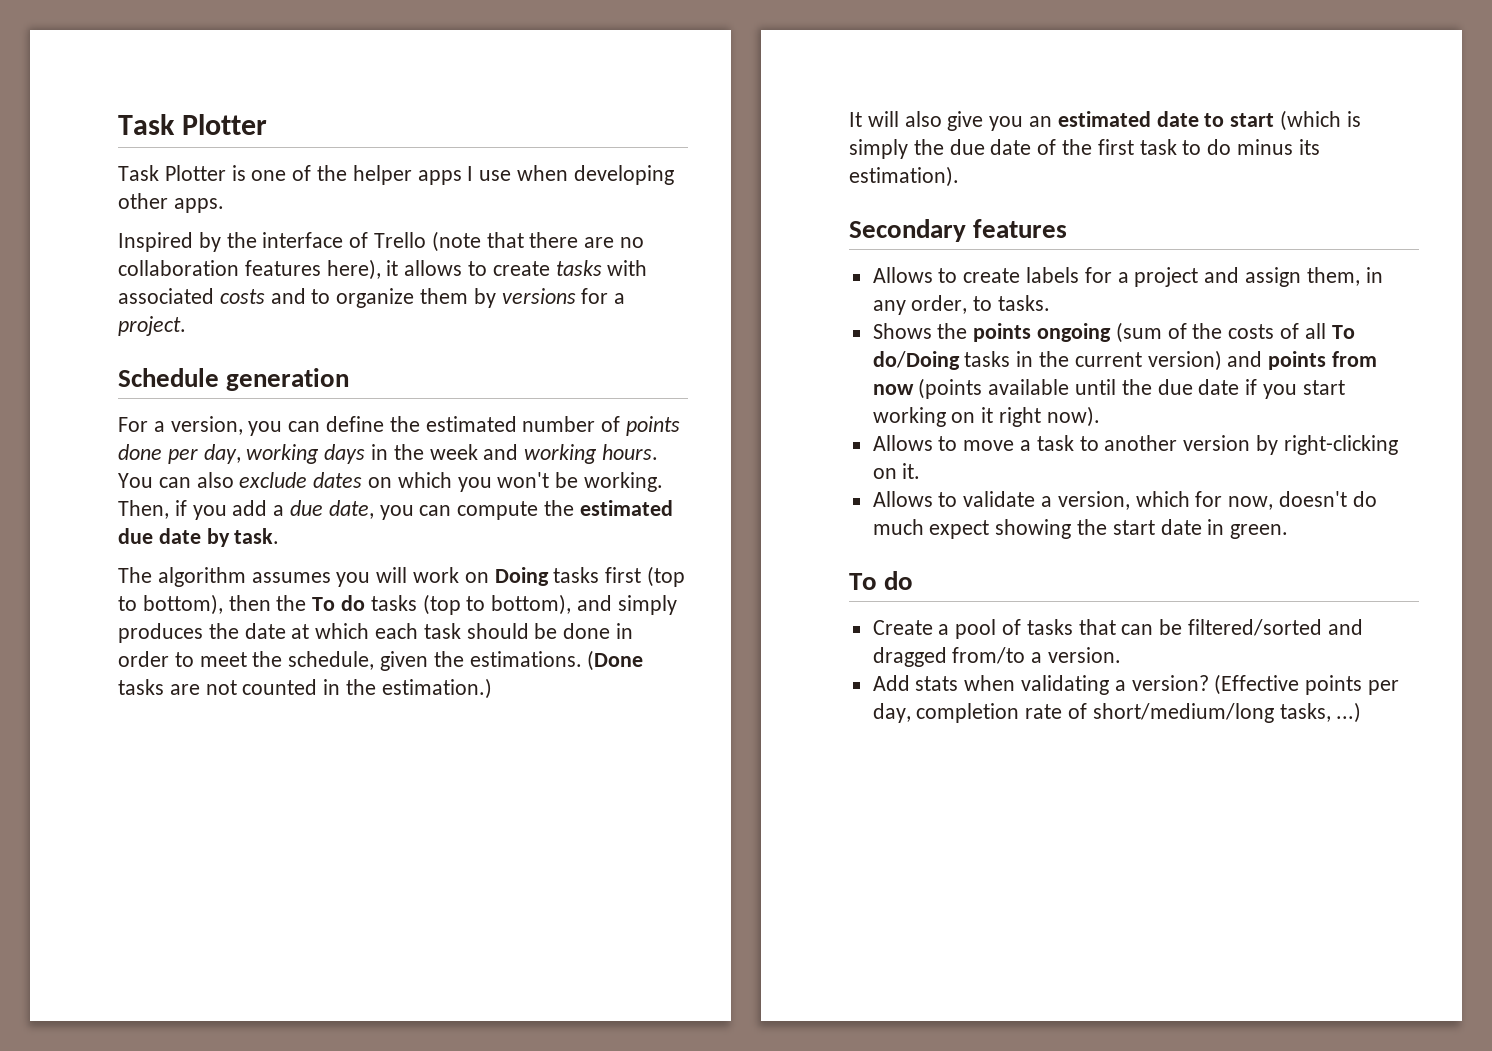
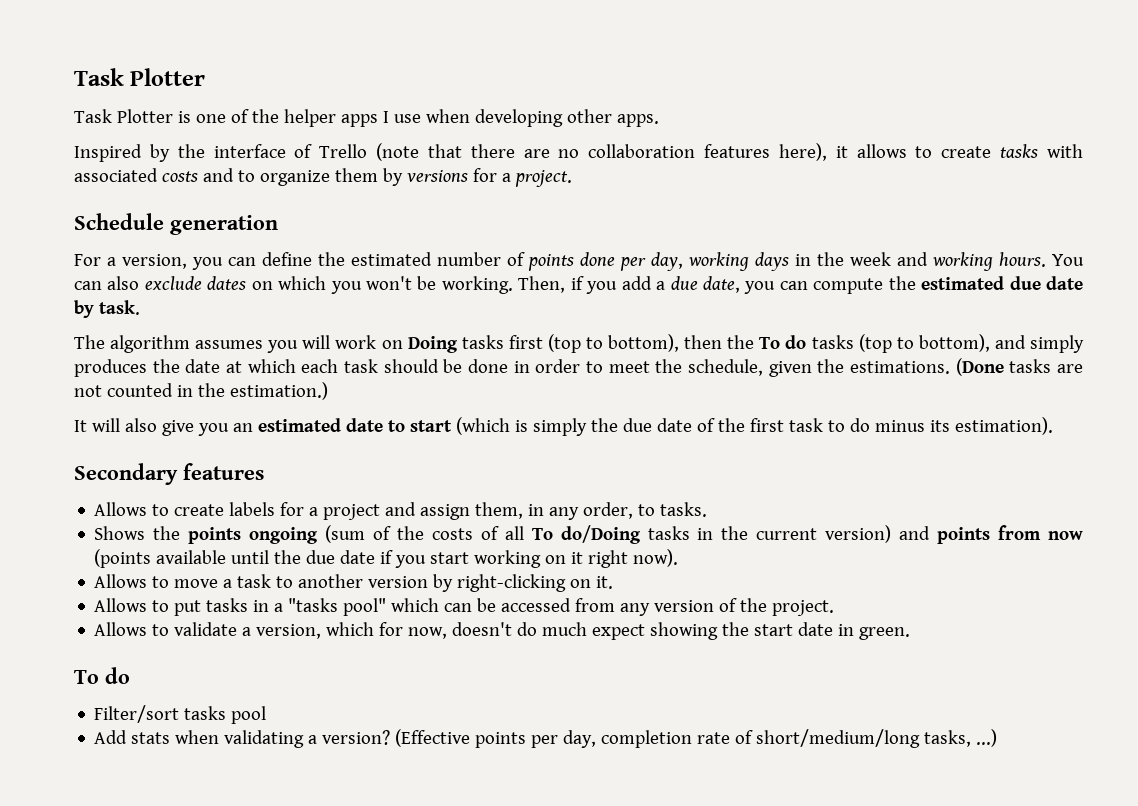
(921, 471) none -> [94,598,835,616] // Allows to put tasks in a "tasks pool" which can be accessed from any version of the project.
[872,620,950,635] Create a -> [94,705,227,723] Filter/sort tasks
[1002,619,1363,636] [872,647,1122,667] of tasks that can be filtered/sorted and dragged from/to a version. -> (267, 715) none

